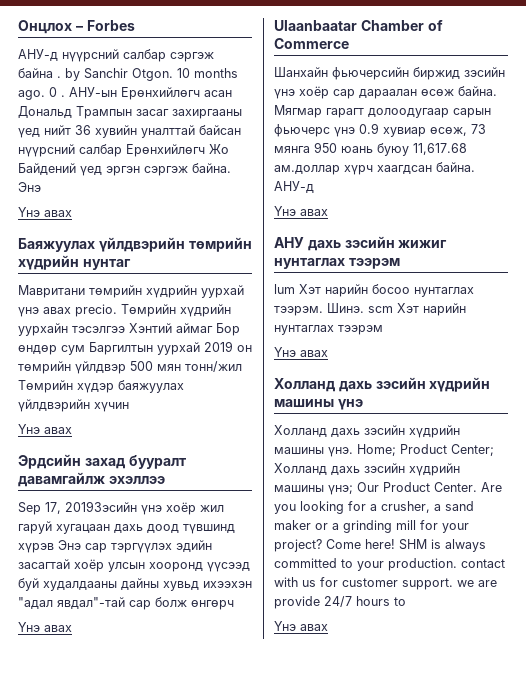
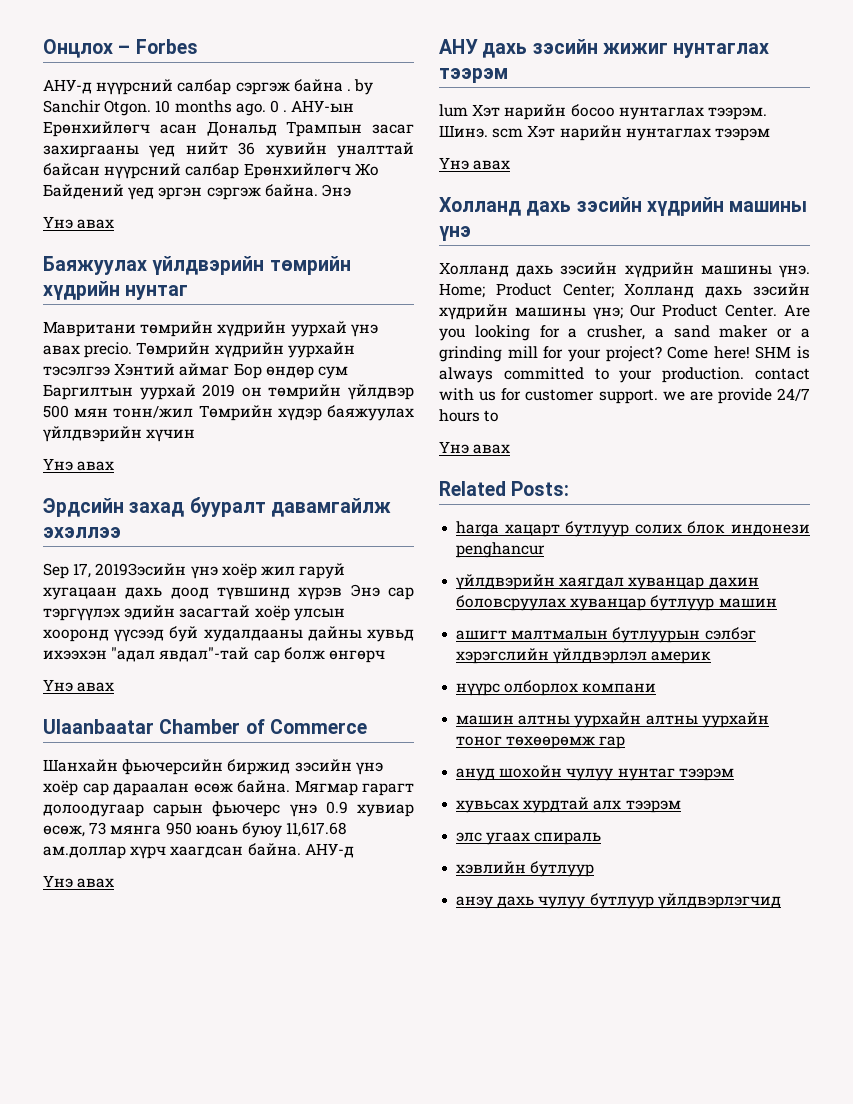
(328, 627) none -> [439,481,570,496] [456,521,810,537] [456,542,546,558] [456,574,759,590] [456,595,777,611] [456,627,756,643] [456,648,712,664] [456,680,657,696] [456,712,769,728] [456,736,626,749] [456,765,734,781] [456,797,681,813] [456,832,602,845] [456,861,595,877] [456,893,781,909] // Related Posts: // harga хацарт бутлуур солих блок индонези penghancur // үйлдвэрийн хаягдал хуванцар дахин боловсруулах хуванцар бутлуур машин // ашигт малтмалын бутлуурын сэлбэг хэрэгслийн үйлдвэрлэл америк // нүүрс олборлох компани // машин алтны уурхайн алтны уурхайн тоног төхөөрөмж гар // ануд шохойн чулуу нунтаг тээрэм // хувьсах хурдтай алх тээрэм // элс угаах спираль // хэвлийн бутлуур // анэу дахь чулуу бутлуур үйлдвэрлэгчид

